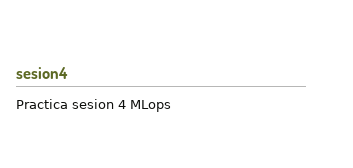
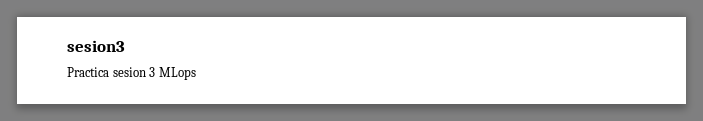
[16,67,68,79] sesion4 -> [67,40,125,52] sesion3
[118,100,126,109] 4 -> [149,67,156,77] 3

